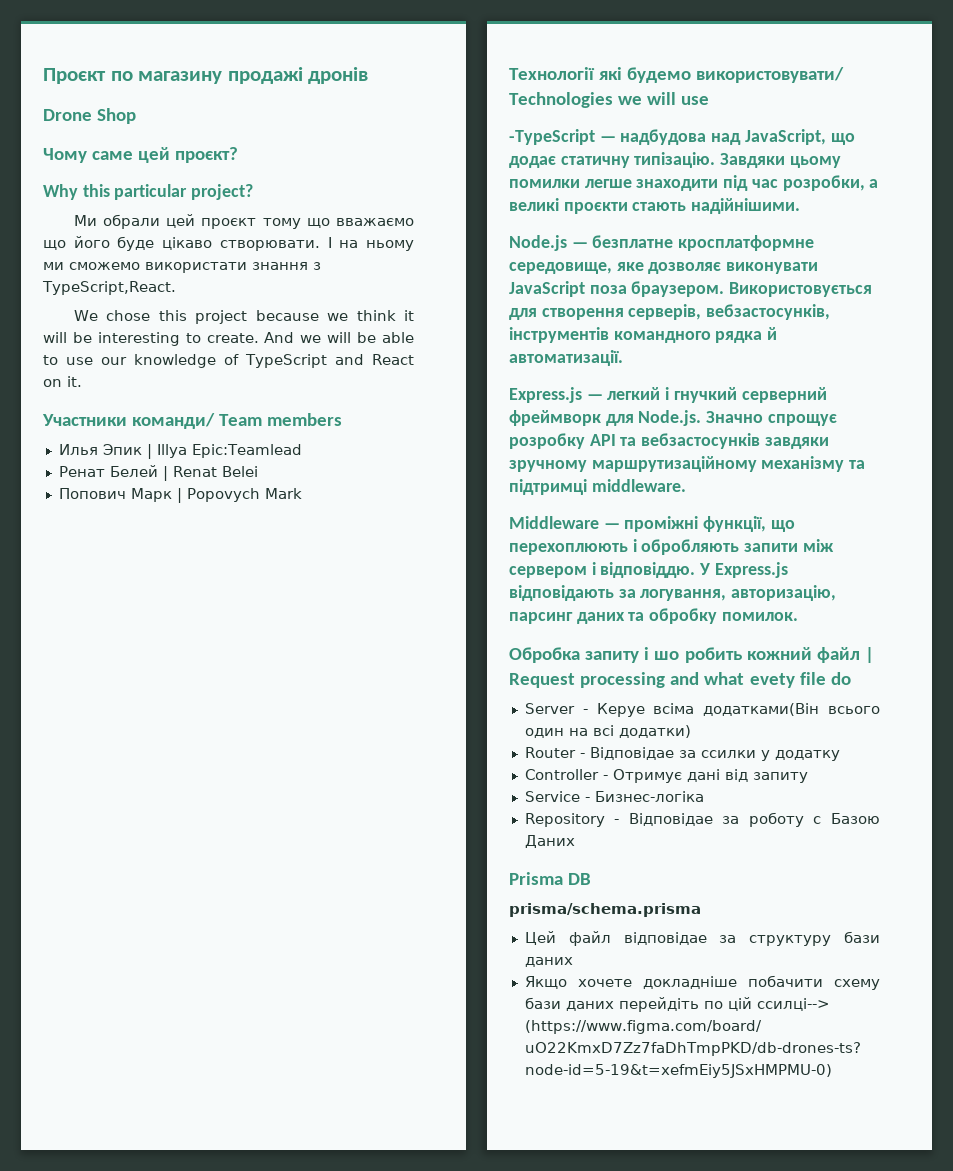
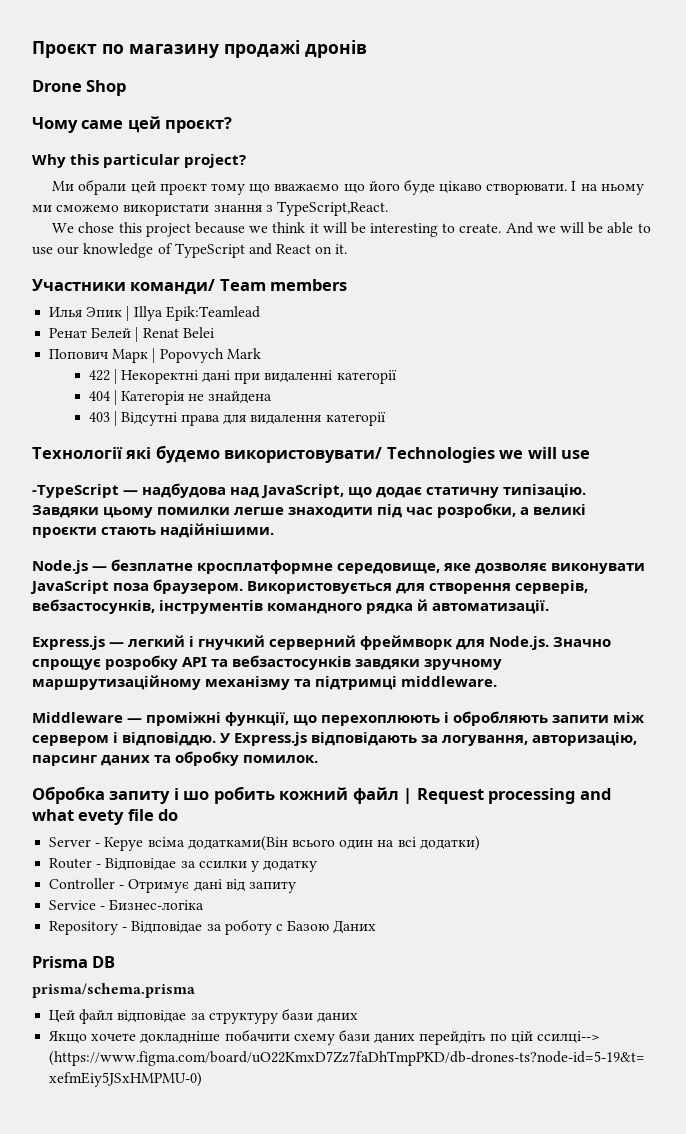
[191,444,302,458] Epic:Teamlead -> [165,306,260,321] Epik:Teamlead
(302, 493) none -> [88,369,397,384] [88,390,273,405] [88,411,386,426] // 422 | Некоректні дані при видаленні категорії // 404 | Категорія не знайдена // 403 | Відсутні права для видалення категорії

